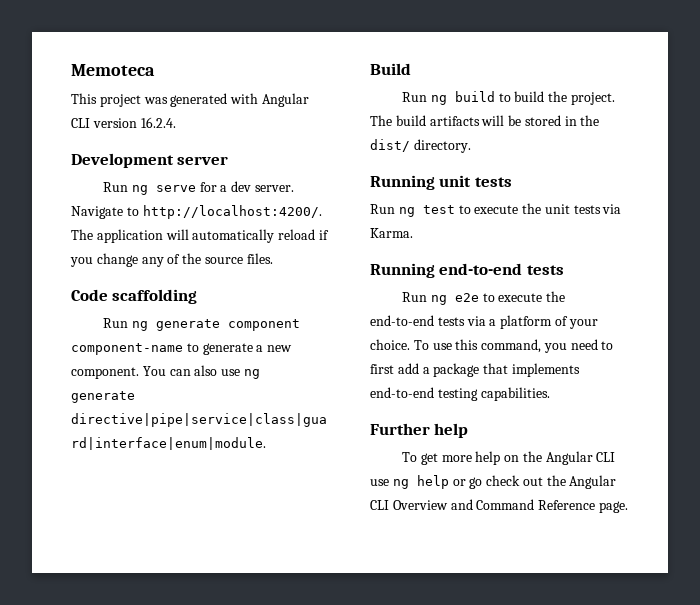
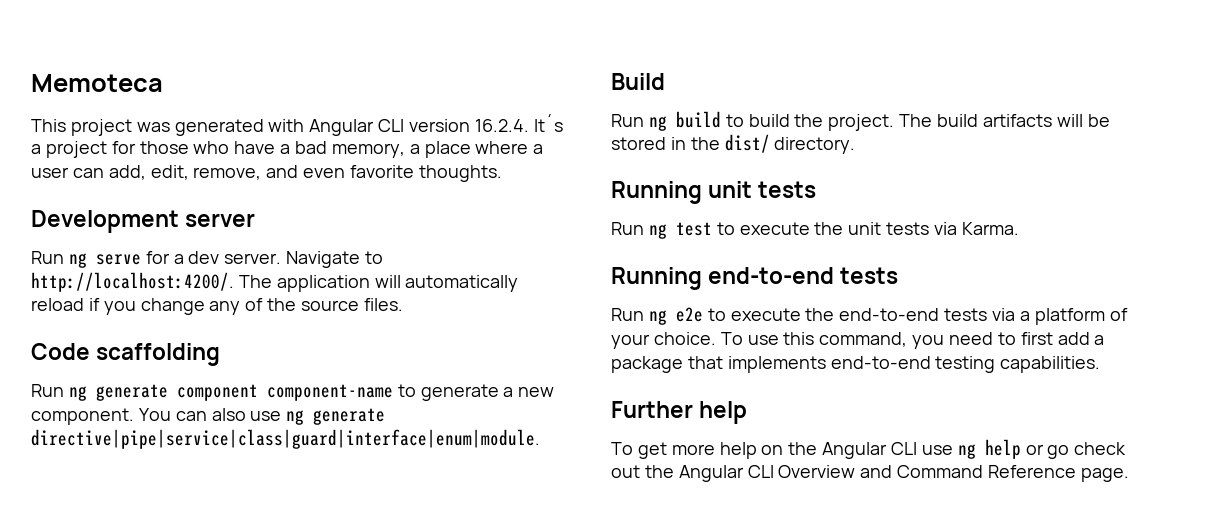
(176, 122) none -> [533,114,563,132] [31,141,544,158] [31,165,502,182] It´s a project for those who have a bad memory, a place where a user can add, edit, remove, and even favorite thoughts.

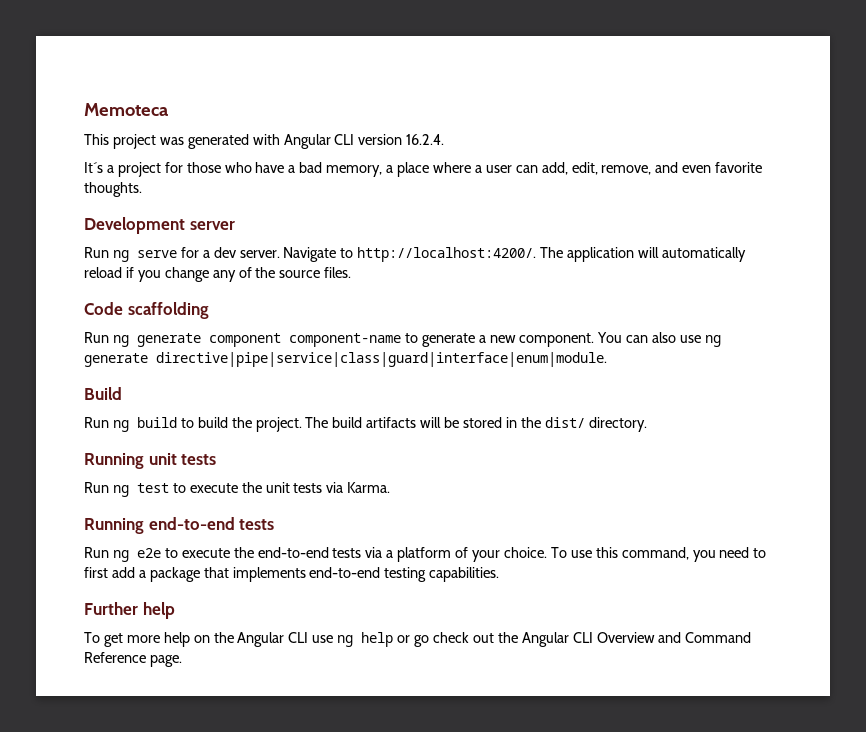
(529, 125) none -> (445, 139) //

